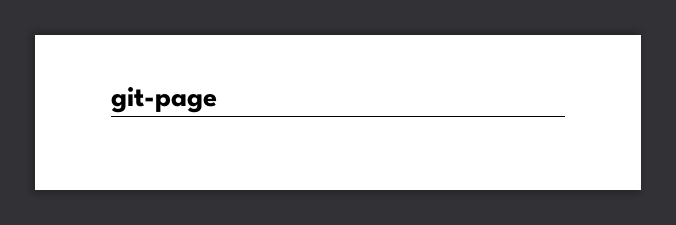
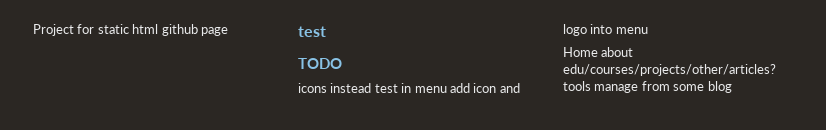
[111,87,217,113] git-page -> [33,24,228,36] [298,26,326,37] [298,58,342,69] [298,83,520,93] [563,24,648,36] [563,47,634,57] [563,64,776,76] [563,81,732,93] Project for static html github page // test // TODO // icons instead test in menu add icon and logo into menu // Home about edu/courses/projects/other/articles? tools manage from some blog

